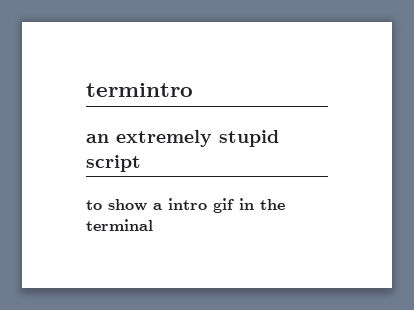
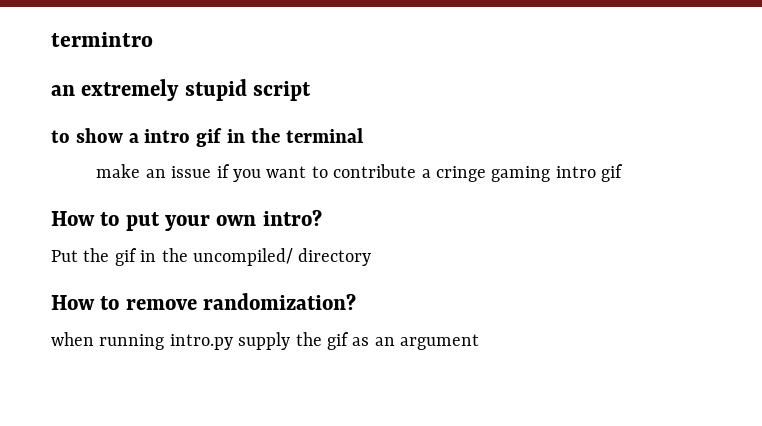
(153, 225) none -> [96,164,624,182] [51,209,322,231] [51,248,372,266] [51,293,357,310] [51,332,480,350] // make an issue if you want to contribute a cringe gaming intro gif // How to put your own intro? // Put the gif in the uncompiled/ directory // How to remove randomization? // when running intro.py supply the gif as an argument

